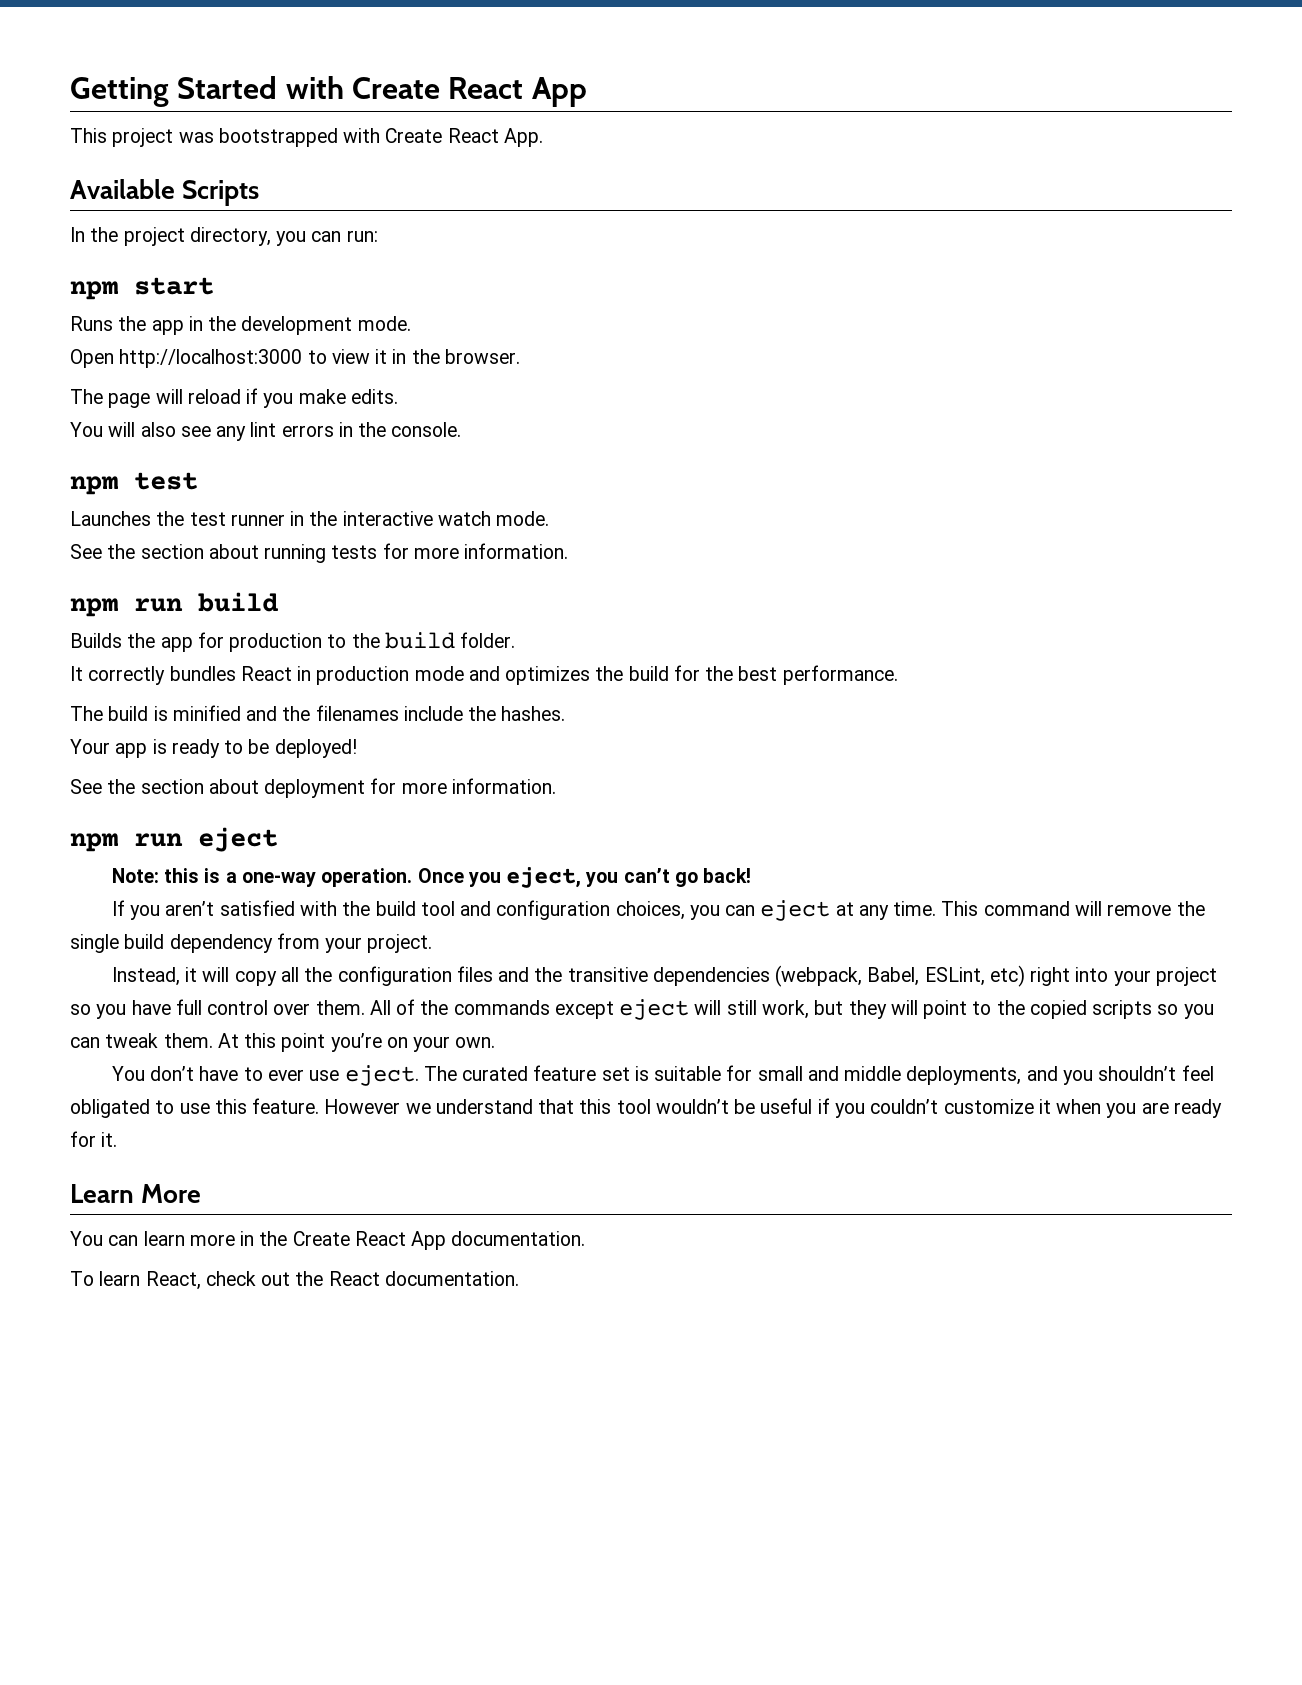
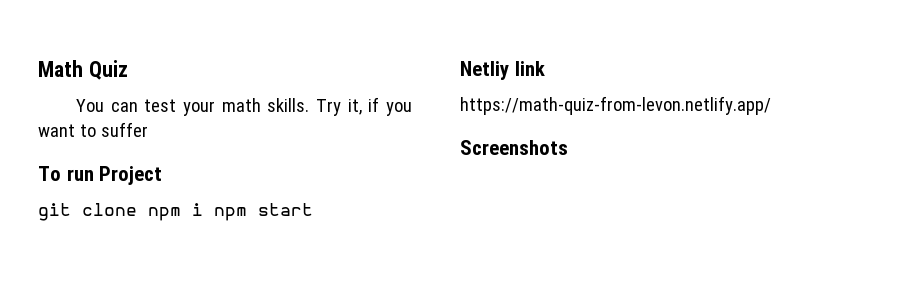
[70,76,587,107] [70,128,543,147] [70,179,260,206] [70,227,378,246] [70,277,214,300] [70,316,411,335] [70,349,520,368] [70,388,398,408] [70,422,462,441] [70,472,198,495] [70,511,550,526] [70,543,569,563] [70,592,278,617] [70,632,516,652] [70,665,898,685] [70,705,566,721] [70,739,357,758] [70,778,556,798] [70,827,278,852] [111,867,752,888] [111,900,1205,921] [70,933,433,953] [111,965,1217,987] [70,999,1214,1020] [70,1033,496,1052] [111,1065,1214,1086] [70,1098,1222,1118] [70,1131,118,1147] [70,1184,202,1203] [70,1231,586,1250] [70,1271,519,1290] Getting Started with Create React App // This project was bootstrapped with Create React App. // Available Scripts // In the project directory, you can run: // npm start // Runs the app in the development mode. // Open http://localhost:3000 to view it in the browser. // The page will reload if you make edits. // You will also see any lint errors in the console. // npm test // Launches the test runner in the interactive watch mode. // See the section about running tests for more information. // npm run build // Builds the app for production to the build folder. // It correctly bundles React in production mode and optimizes the build for the best performance. // The build is minified and the filenames include the hashes. // Your app is ready to be deployed! // See the section about deployment for more information. // npm run eject // Note: this is a one-way operation. Once you eject, you can’t go back! // If you aren’t satisfied with the build tool and configuration choices, you can eject at any time. This command will remove the single build dependency from your project. // Instead, it will copy all the configuration files and the transitive dependencies (webpack, Babel, ESLint, etc) right into your project so you have full control over them. All of the commands except eject will still work, but they will point to the copied scripts so you can tweak them. At this point you’re on your own. // You don’t have to ever use eject. The curated feature set is suitable for small and middle deployments, and you shouldn’t feel obligated to use this feature. However we understand that this tool wouldn’t be useful if you couldn’t customize it when you are ready for it. // Learn More // You can learn more in the Create React App documentation. // To learn React, check out the React documentation. -> [38,60,128,80] [75,97,413,116] [38,122,148,137] [38,166,163,185] [38,203,313,221] [460,61,545,80] [460,96,771,115] [460,140,568,155] Math Quiz // You can test your math skills. Try it, if you want to suffer // To run Project // git clone npm i npm start // Netliy link // https://math-quiz-from-levon.netlify.app/ // Screenshots

